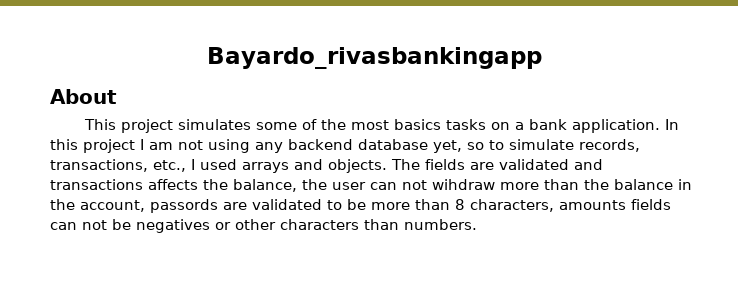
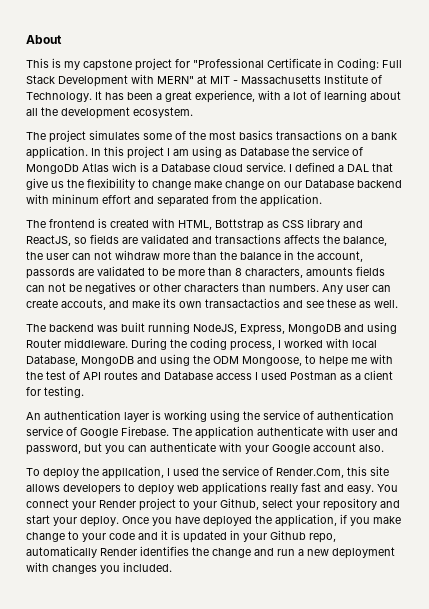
[207,47,543,69] Bayardo_rivasbankingapp // -> (26, 39) none
(117, 124) none -> [52,58,402,71] [26,74,382,87] [26,90,401,103] [26,107,193,119] [26,132,46,140] is my capstone project for "Professional Certificate in Coding: Full Stack Development with MERN" at MIT - Massachusetts Institute of Technology. It has been a great experience, with a lot of learning about all the development ecosystem. // The
[446,119,487,130] tasks -> [276,130,342,140] transactions
[178,139,640,153] [50,159,420,173] not using any backend database yet, so to simulate records, transactions, etc., I used arrays and objects. The -> [192,146,363,158] [26,162,393,174] [26,178,402,190] [26,194,322,207] [26,218,363,231] [26,235,87,246] using as Database the service of MongoDb Atlas wich is a Database cloud service. I defined a DAL that give us the flexibility to change make change on our Database backend with mininum effort and separated from the application. // The frontend is created with HTML, Bottstrap as CSS library and ReactJS, so
(477, 224) none -> [322,284,391,294] [26,298,398,310] [26,322,397,335] [26,338,377,351] [26,354,393,367] [26,370,393,380] [26,386,84,398] [26,410,394,422] [26,426,398,439] [26,442,384,455] [26,466,389,479] [26,482,398,495] [26,498,400,511] [26,514,401,527] [26,530,336,543] [26,546,395,559] [26,562,172,574] Any user can create accouts, and make its own transactactios and see these as well. // The backend was built running NodeJS, Express, MongoDB and using Router middleware. During the coding process, I worked with local Database, MongoDB and using the ODM Mongoose, to helpe me with the test of API routes and Database access I used Postman as a client for testing. // An authentication layer is working using the service of authentication service of Google Firebase. The application authenticate with user and password, but you can authenticate with your Google account also. // To deploy the appllcation, I used the service of Render.Com, this site allows developers to deploy web applications really fast and easy. You connect your Render project to your Github, select your repository and start your deploy. Once you have deployed the application, if you make change to your code and it is updated in your Github repo, automatically Render identifies the change and run a new deployment with changes you included.

